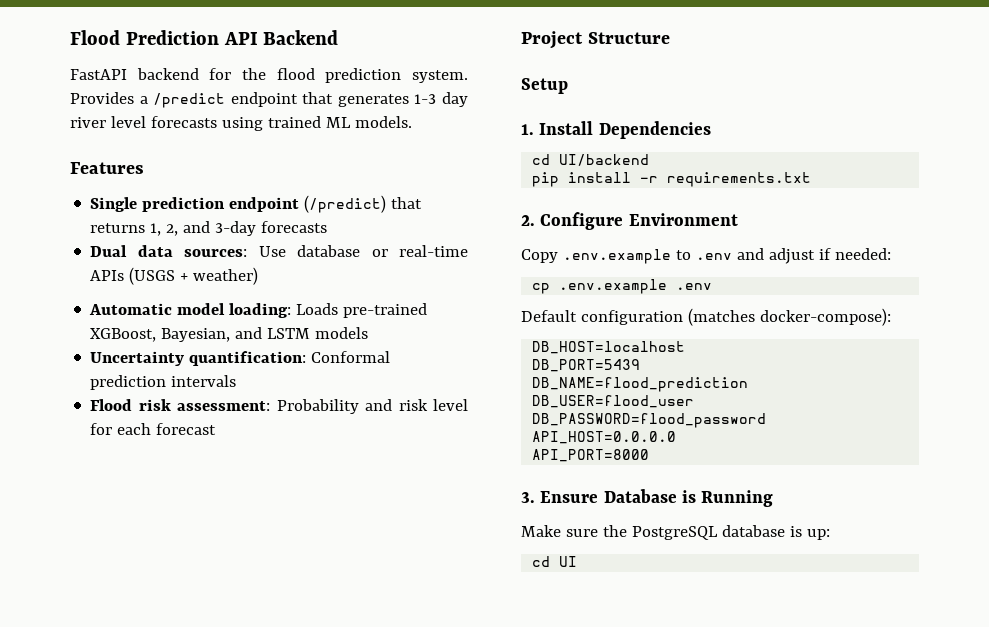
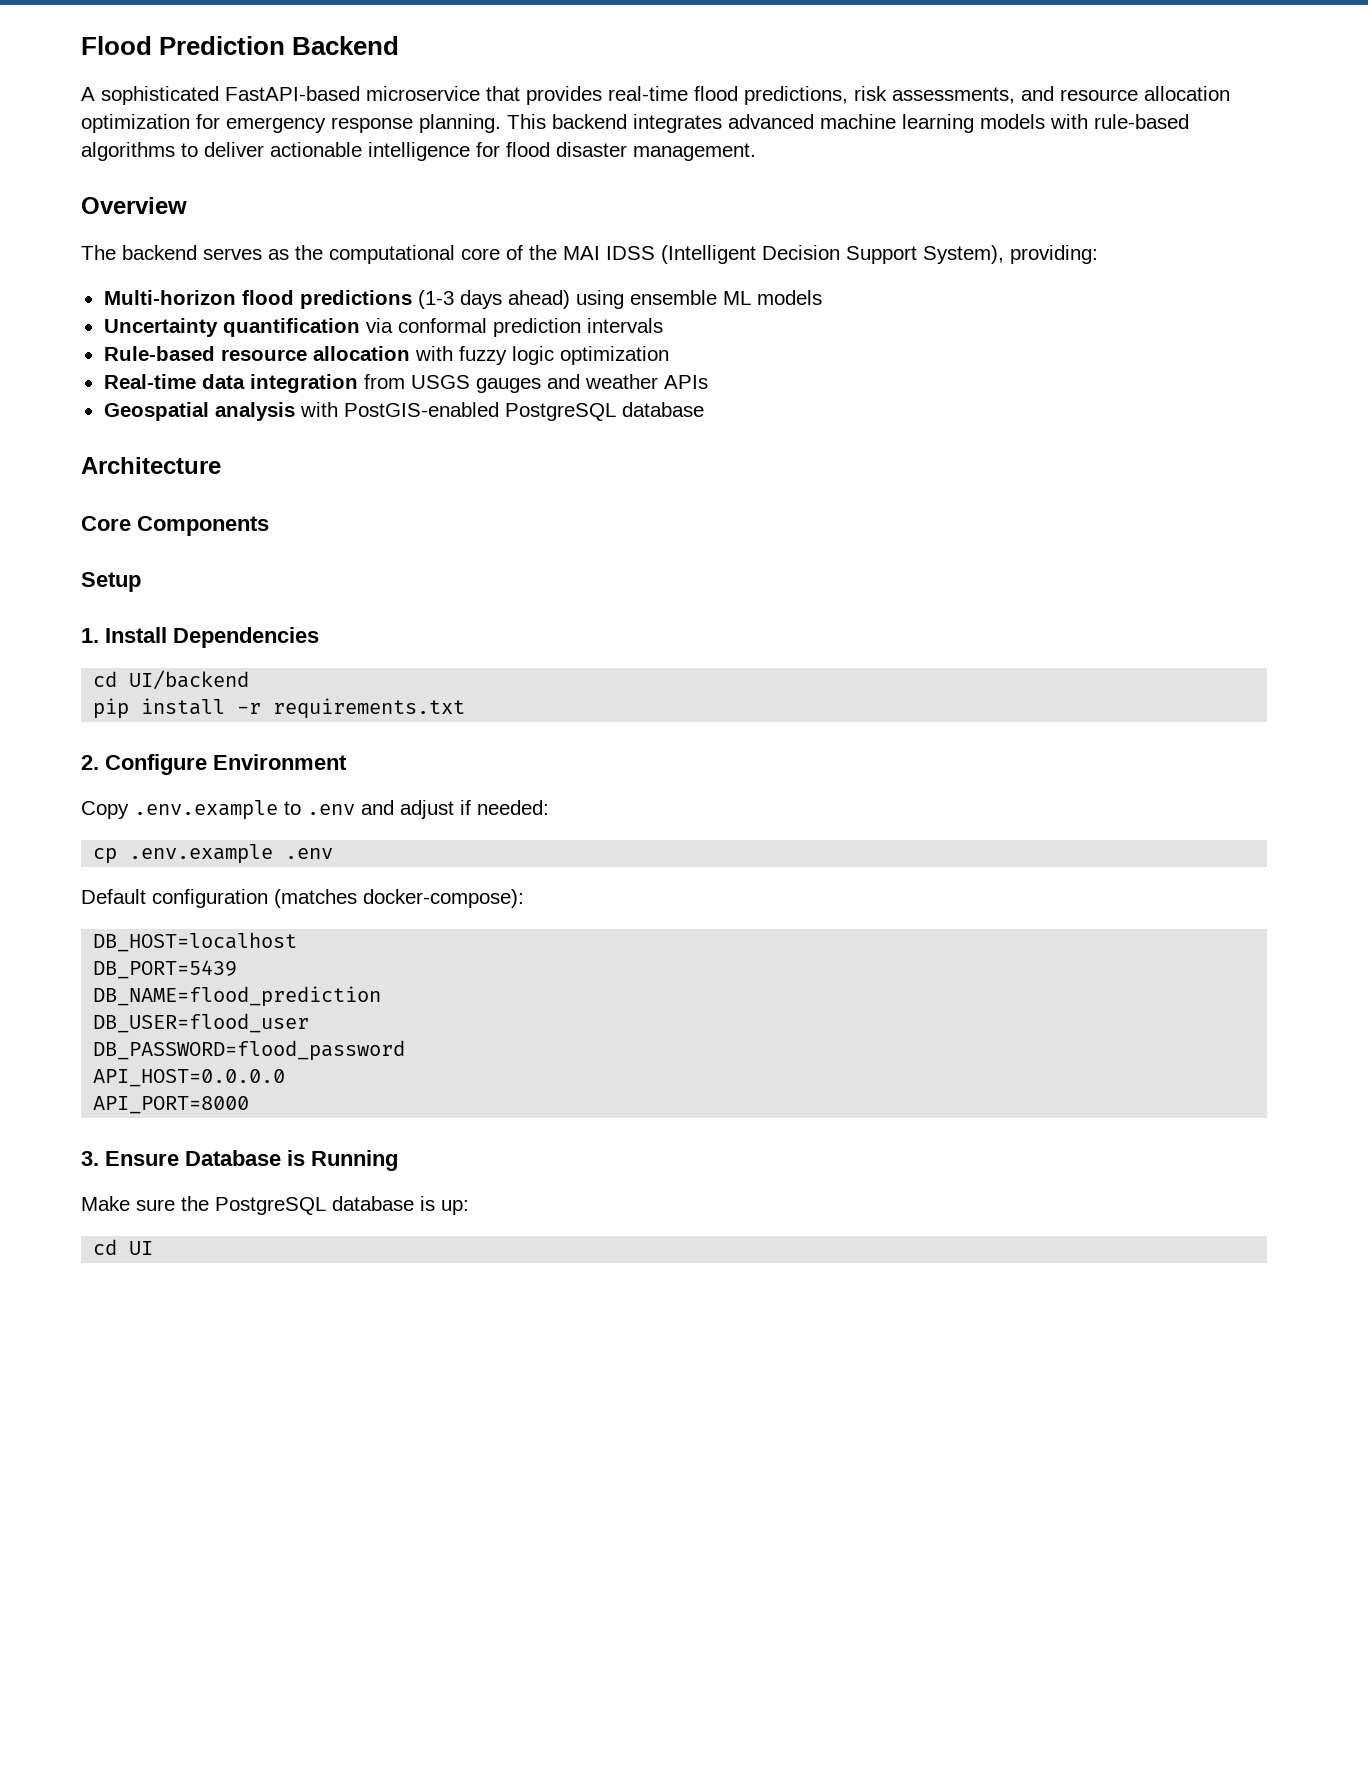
[223,32,258,45] API -> (286, 45) none
[70,68,468,83] [70,92,468,108] [70,116,412,131] [70,162,144,174] [90,195,423,213] [90,221,328,236] [90,245,468,257] [90,267,259,285] [89,303,428,318] [90,327,311,342] FastAPI backend for the flood prediction system. Provides a /predict endpoint that generates 1-3 day river level forecasts using trained ML models. // Features // Single prediction endpoint (/predict) that returns 1, 2, and 3-day forecasts // Dual data sources: Use database or real-time APIs (USGS + weather) // Automatic model loading: Loads pre-trained XGBoost, Bayesian, and LSTM -> [81,86,1230,105] [81,114,1189,133] [81,142,756,161] [81,197,187,214] [81,245,1098,264] [103,290,751,309] A sophisticated FastAPI-based microservice that provides real-time flood predictions, risk assessments, and resource allocation optimization for emergency response planning. This backend integrates advanced machine learning models with rule-based algorithms to deliver actionable intelligence for flood disaster management. // Overview // The backend serves as the computational core of the MAI IDSS (Intelligent Decision Support System), providing: // Multi-horizon flood predictions (1-3 days ahead) using ensemble ML
[189,351,391,366] quantification: Conformal -> [222,318,487,337] quantification via conformal
[90,399,468,414] [90,423,217,435] [521,31,670,49] Flood risk assessment: Probability and risk level for each forecast // Project Structure -> [103,346,669,365] [103,374,708,393] [103,402,704,421] [81,457,221,474] [81,516,269,536] Rule-based resource allocation with fuzzy logic optimization // Real-time data integration from USGS gauges and weather APIs // Geospatial analysis with PostGIS-enabled PostgreSQL database // Architecture // Core Components

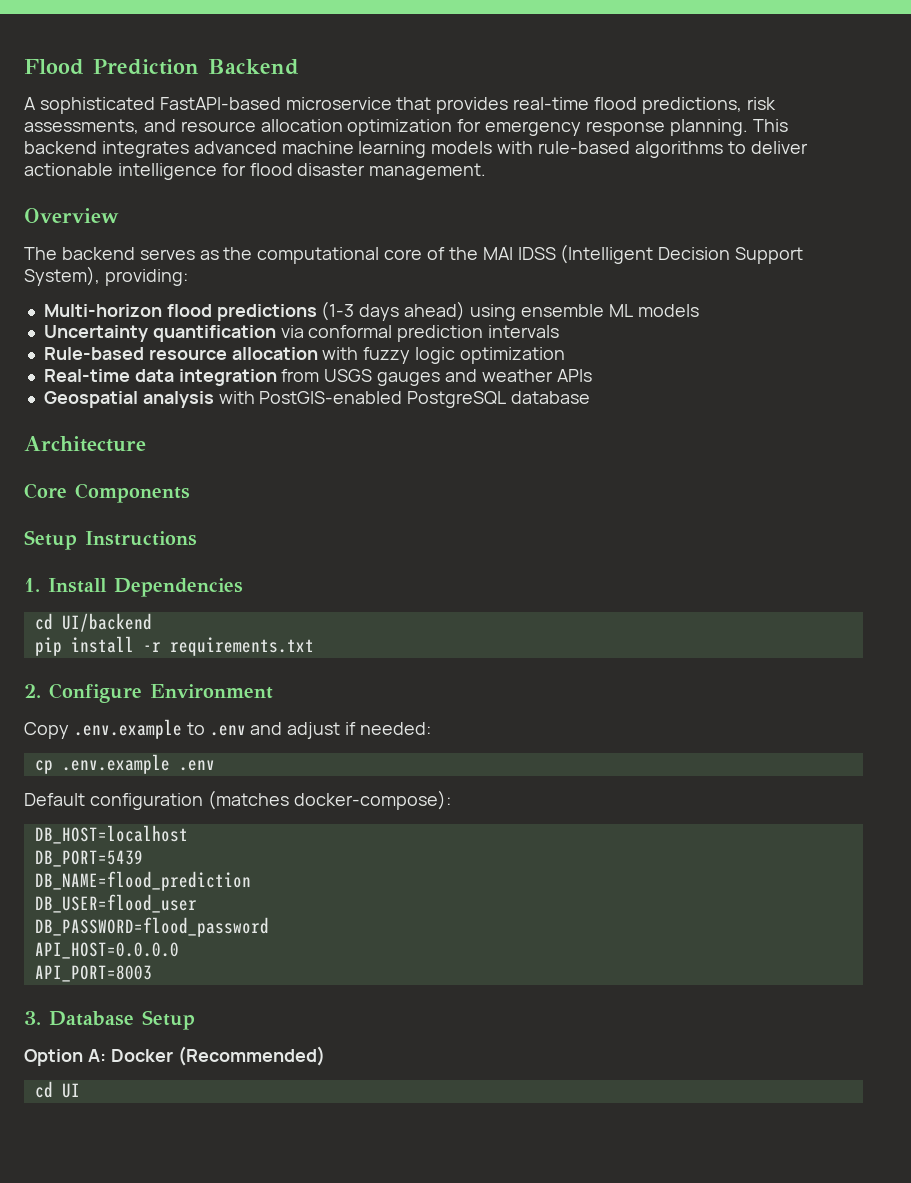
(141, 582) none -> [85,531,197,546] Instructions
[93,1096,250,1114] API_PORT=8000 -> [34,965,152,982] API_PORT=8003
[105,1150,398,1171] [81,1196,469,1215] Ensure Database is Running // Make sure the PostgreSQL database is up: -> [49,1010,195,1030] [24,1046,325,1066] Database Setup // Option A: Docker (Recommended)

